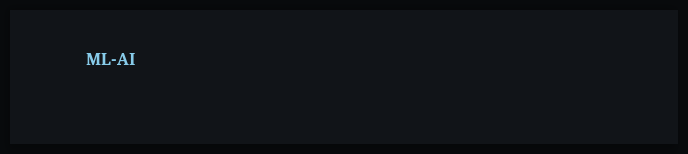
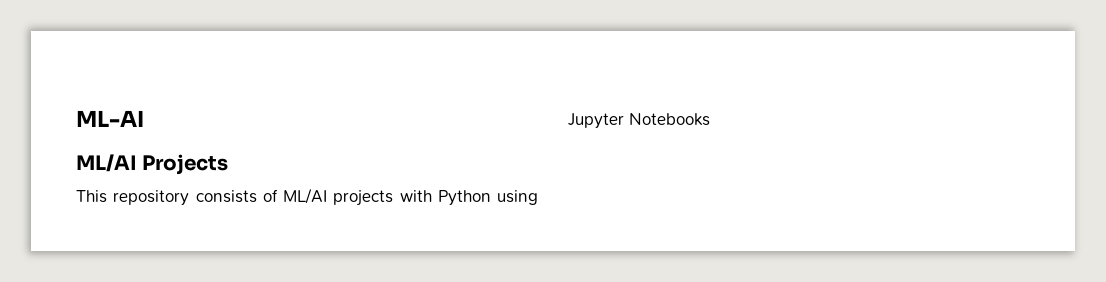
(135, 59) none -> [76,154,229,175] [76,188,538,206] [568,113,710,129] // ML/AI Projects // This repository consists of ML/AI projects with Python using Jupyter Notebooks

